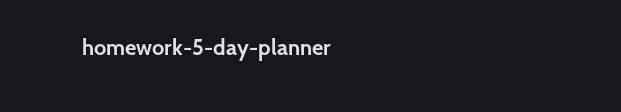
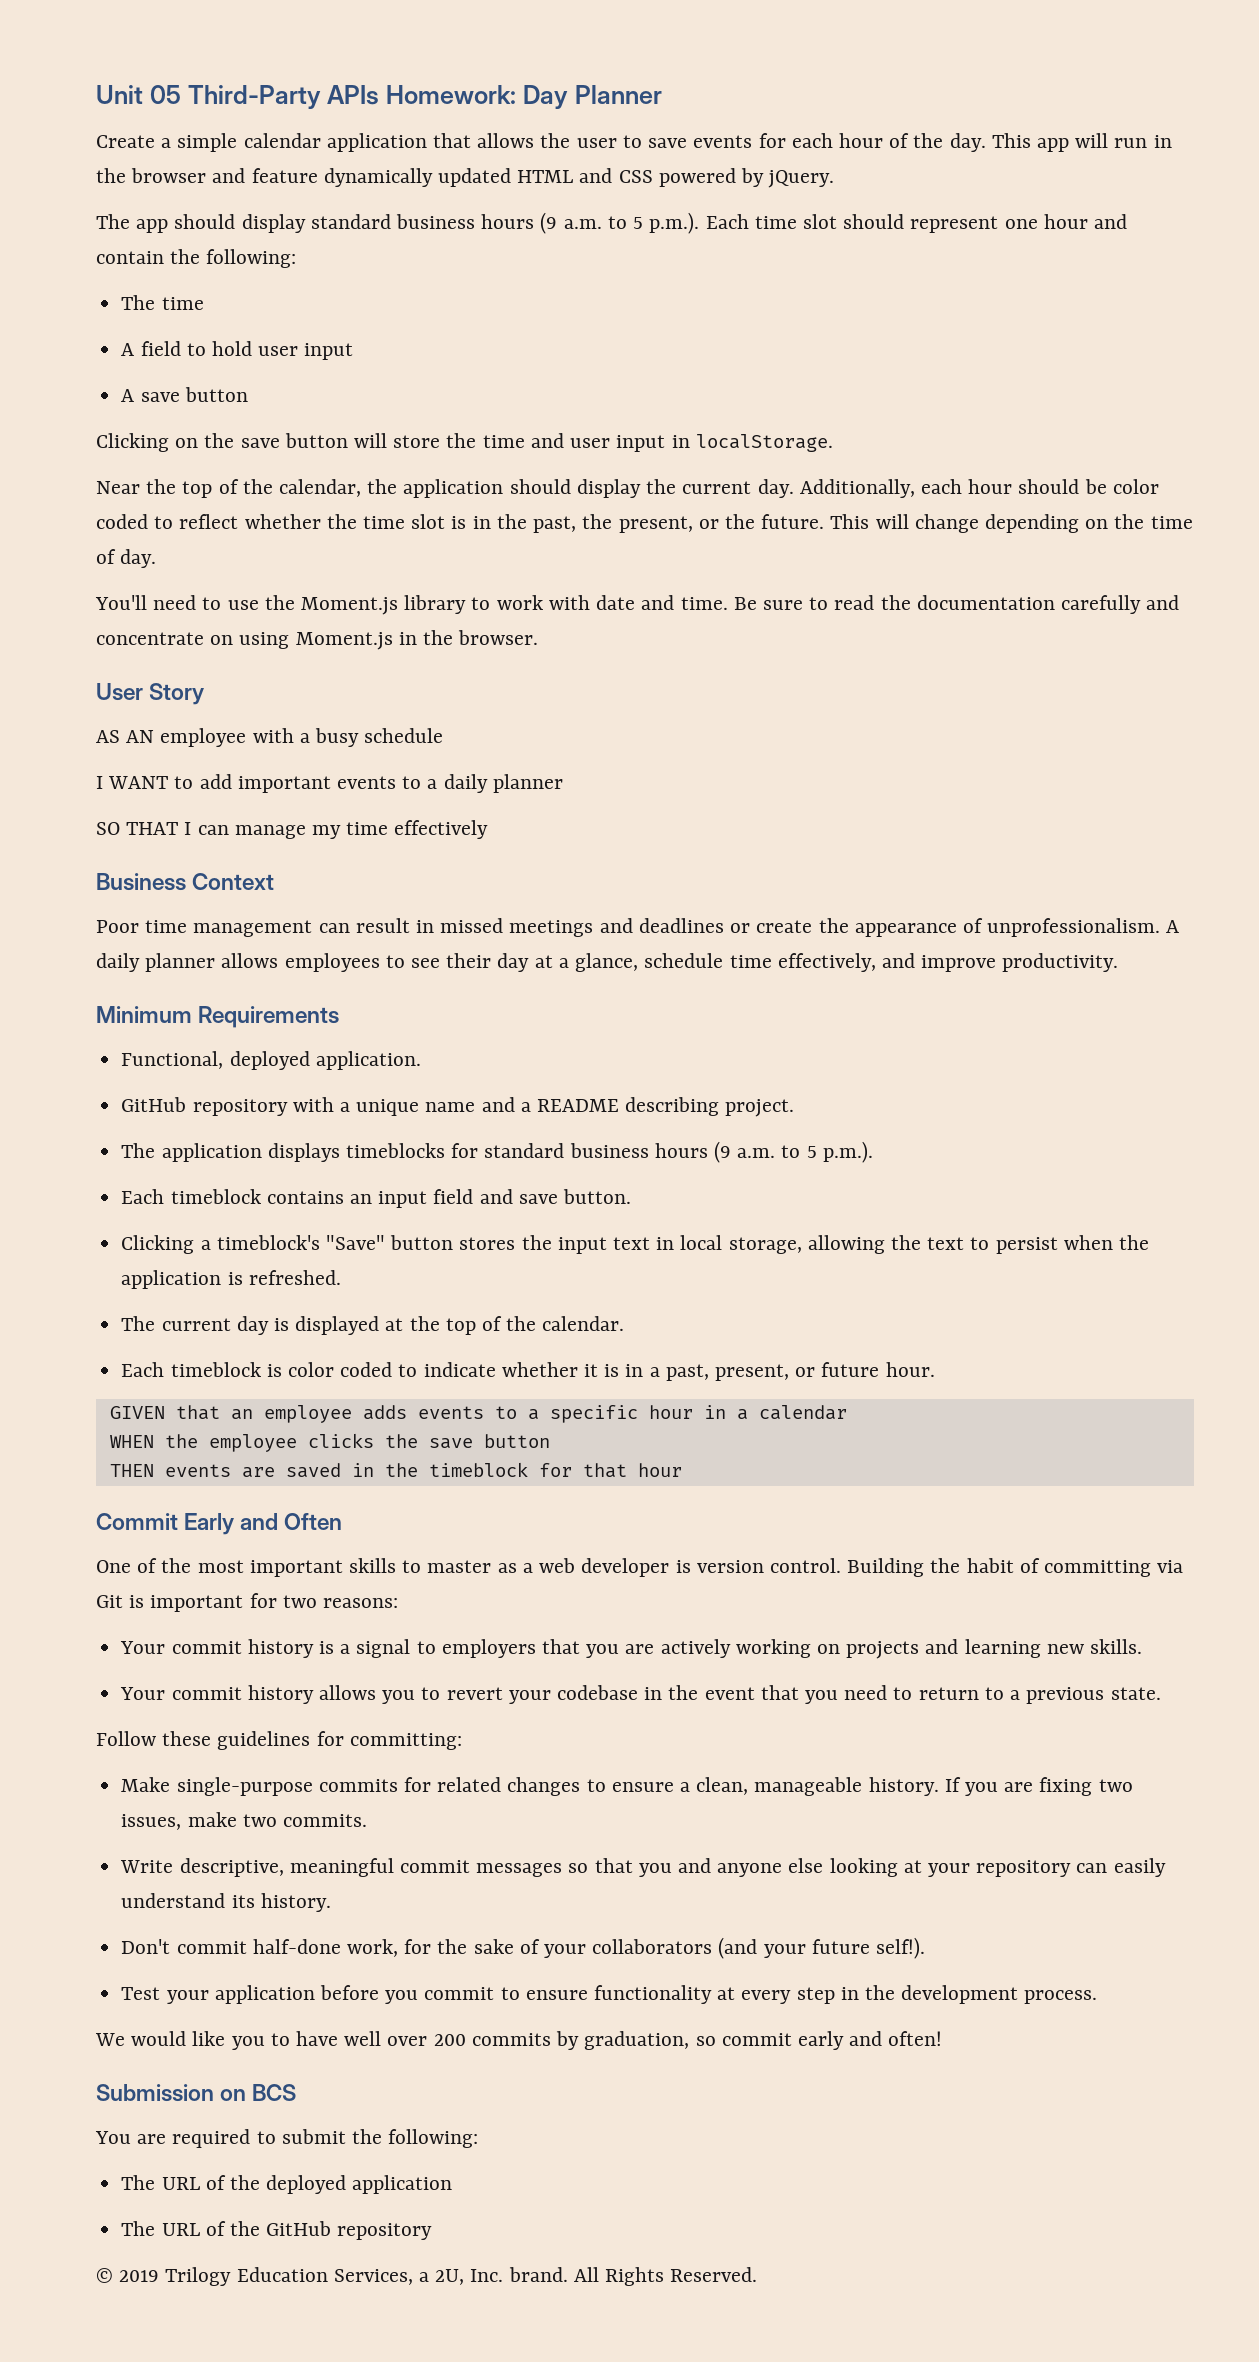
[82,38,331,61] homework-5-day-planner -> [96,85,662,109] [96,133,1172,152] [96,168,835,188] [96,212,1127,234] [96,249,297,268] [121,295,204,310] [121,341,354,360] [121,387,248,402] [96,433,833,452] [96,479,1159,498] [96,514,1193,533] [96,549,157,568] [95,595,1180,615] [96,630,539,650] [96,683,205,705] [96,728,444,747] [96,774,563,793] [96,820,489,839] [96,873,275,891] [96,918,1180,937] [96,953,1119,972] [96,1006,340,1028] [121,1051,421,1070] [121,1097,795,1117] [121,1141,873,1163] [121,1189,631,1208] [121,1235,1150,1254] [121,1270,341,1289] [121,1316,625,1335] [121,1362,935,1381] [109,1405,847,1423] [109,1433,550,1452] [109,1462,682,1478] [96,1513,343,1535] [96,1558,1184,1577] [96,1593,399,1612] [120,1639,1143,1659] [120,1685,1161,1704] [96,1731,462,1750] [121,1777,1133,1796] [121,1812,367,1830] [120,1858,1166,1877] [121,1893,331,1912] [121,1937,926,1959] [121,1985,1098,2004] [95,2031,943,2050] [96,2084,297,2102] [95,2129,479,2148] [121,2175,453,2194] [121,2221,433,2240] [96,2267,758,2286] Unit 05 Third-Party APIs Homework: Day Planner // Create a simple calendar application that allows the user to save events for each hour of the day. This app will run in the browser and feature dynamically updated HTML and CSS powered by jQuery. // The app should display standard business hours (9 a.m. to 5 p.m.). Each time slot should represent one hour and contain the following: // The time // A field to hold user input // A save button // Clicking on the save button will store the time and user input in localStorage. // Near the top of the calendar, the application should display the current day. Additionally, each hour should be color coded to reflect whether the time slot is in the past, the present, or the future. This will change depending on the time of day. // You'll need to use the Moment.js library to work with date and time. Be sure to read the documentation carefully and concentrate on using Moment.js in the browser. // User Story // AS AN employee with a busy schedule // I WANT to add important events to a daily planner // SO THAT I can manage my time effectively // Business Context // Poor time management can result in missed meetings and deadlines or create the appearance of unprofessionalism. A daily planner allows employees to see their day at a glance, schedule time effectively, and improve productivity. // Minimum Requirements // Functional, deployed application. // GitHub repository with a unique name and a README describing project. // The application displays timeblocks for standard business hours (9 a.m. to 5 p.m.). // Each timeblock contains an input field and save button. // Clicking a timeblock's "Save" button stores the input text in local storage, allowing the text to persist when the application is refreshed. // The current day is displayed at the top of the calendar. // Each timeblock is color coded to indicate whether it is in a past, present, or future hour. // GIVEN that an employee adds events to a specific hour in a calendar // WHEN the employee clicks the save button // THEN events are saved in the timeblock for that hour // Commit Early and Often // One of the most important skills to master as a web developer is version control. Building the habit of committing via Git is important for two reasons: // Your commit history is a signal to employers that you are actively working on projects and learning new skills. // Your commit history allows you to revert your codebase in the event that you need to return to a previous state. // Follow these guidelines for committing: // Make single-purpose commits for related changes to ensure a clean, manageable history. If you are fixing two issues, make two commits. // Write descriptive, meaningful commit messages so that you and anyone else looking at your repository can easily understand its history. // Don't commit half-done work, for the sake of your collaborators (and your future self!). // Test your application before you commit to ensure functionality at every step in the development process. // We would like you to have well over 200 commits by graduation, so commit early and often! // Submission on BCS // You are required to submit the following: // The URL of the deployed application // The URL of the GitHub repository // © 2019 Trilogy Education Services, a 2U, Inc. brand. All Rights Reserved.

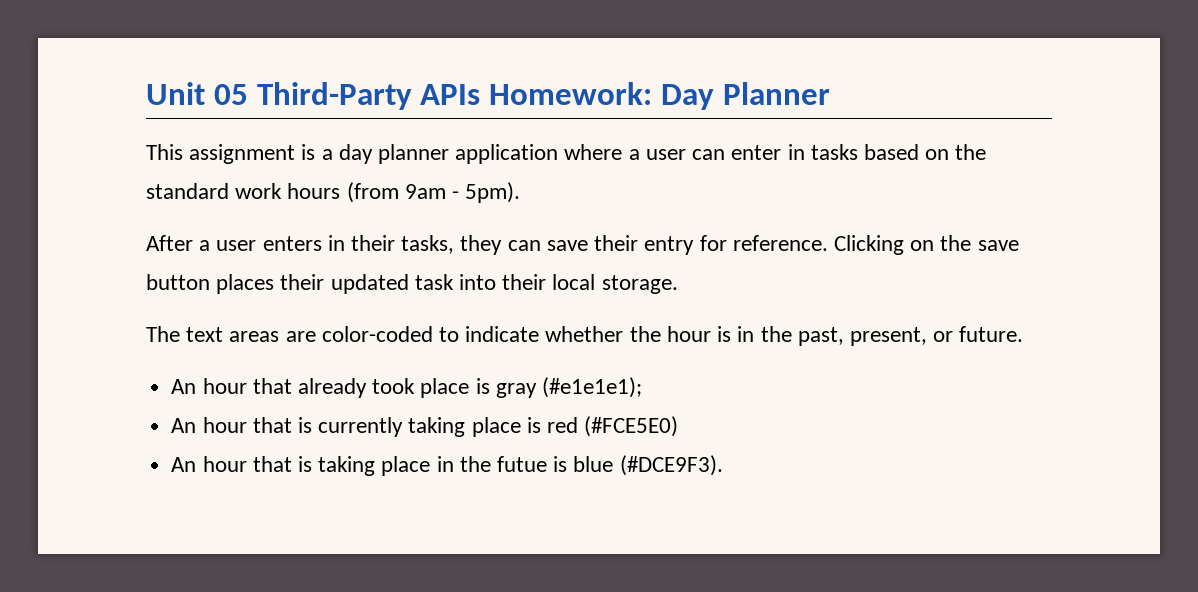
[96,133,1172,152] [96,168,835,188] [96,212,1127,234] [96,249,297,268] [121,295,204,310] [121,341,354,360] [121,387,248,402] Create a simple calendar application that allows the user to save events for each hour of the day. This app will run in the browser and feature dynamically updated HTML and CSS powered by jQuery. // The app should display standard business hours (9 a.m. to 5 p.m.). Each time slot should represent one hour and contain the following: // The time // A field to hold user input // A save button // -> [146,144,987,164] [146,182,521,203] [146,235,828,255] This assignment is a day planner application where a user can enter in tasks based on the standard work hours (from 9am - 5pm). // After a user enters in their tasks, they can save their entry for reference.
[354,433,833,452] [96,479,1159,498] [96,514,446,529] will store the time and user input in localStorage. // Near the top of the calendar, the application should display the current day. Additionally, each hour should be color coded to reflect whether the time slot -> [216,274,678,294] [146,326,711,342] places their updated task into their local storage. // The text areas are color-coded to indicate whether the hour
[582,514,755,533] the present, or the -> [849,327,954,346] present, or
[830,514,1193,533] [96,549,157,568] [95,595,1180,615] [96,630,539,650] [96,683,205,705] [96,728,444,747] [96,774,563,793] [96,820,489,839] [96,873,275,891] [96,918,1180,937] [96,953,1119,972] [96,1006,340,1028] [121,1051,421,1070] [121,1097,795,1117] [121,1141,873,1163] [121,1189,631,1208] [121,1235,1150,1254] [121,1270,341,1289] [121,1316,625,1335] [121,1362,935,1381] [109,1405,847,1423] [109,1433,550,1452] [109,1462,682,1478] [96,1513,343,1535] [96,1558,1184,1577] [96,1593,399,1612] [120,1639,1143,1659] [120,1685,1161,1704] [96,1731,462,1750] [121,1777,1133,1796] [121,1812,367,1830] [120,1858,1166,1877] [121,1893,331,1912] [121,1937,926,1959] [121,1985,1098,2004] [95,2031,943,2050] [96,2084,297,2102] [95,2129,479,2148] [121,2175,453,2194] [121,2221,433,2240] [96,2267,758,2286] This will change depending on the time of day. // You'll need to use the Moment.js library to work with date and time. Be sure to read the documentation carefully and concentrate on using Moment.js in the browser. // User Story // AS AN employee with a busy schedule // I WANT to add important events to a daily planner // SO THAT I can manage my time effectively // Business Context // Poor time management can result in missed meetings and deadlines or create the appearance of unprofessionalism. A daily planner allows employees to see their day at a glance, schedule time effectively, and improve productivity. // Minimum Requirements // Functional, deployed application. // GitHub repository with a unique name and a README describing project. // The application displays timeblocks for standard business hours (9 a.m. to 5 p.m.). // Each timeblock contains an input field and save button. // Clicking a timeblock's "Save" button stores the input text in local storage, allowing the text to persist when the application is refreshed. // The current day is displayed at the top of the calendar. // Each timeblock is color coded to indicate whether it is in a past, present, or future hour. // GIVEN that an employee adds events to a specific hour in a calendar // WHEN the employee clicks the save button // THEN events are saved in the timeblock for that hour // Commit Early and Often // One of the most important skills to master as a web developer is version control. Building the habit of committing via Git is important for two reasons: // Your commit history is a signal to employers that you are actively working on projects and learning new skills. // Your commit history allows you to revert your codebase in the event that you need to return to a previous state. // Follow these guidelines for committing: // Make single-purpose commits for related changes to ensure a clean, manageable history. If you are fixing two issues, make two commits. // Write descriptive, meaningful commit messages so that you and anyone else looking at your repository can easily understand its history. // Don't commit half-done work, for the sake of your collaborators (and your future self!). // Test your application before you commit to ensure functionality at every step in the development process. // We would like you to have well over 200 commits by graduation, so commit early and often! // Submission on BCS // You are required to submit the following: // The URL of the deployed application // The URL of the GitHub repository // © 2019 Trilogy Education Services, a 2U, Inc. brand. All Rights Reserved. -> [171,377,642,398] [171,416,679,437] [171,455,723,476] // An hour that already took place is gray (#e1e1e1); // An hour that is currently taking place is red (#FCE5E0) // An hour that is taking place in the futue is blue (#DCE9F3).

